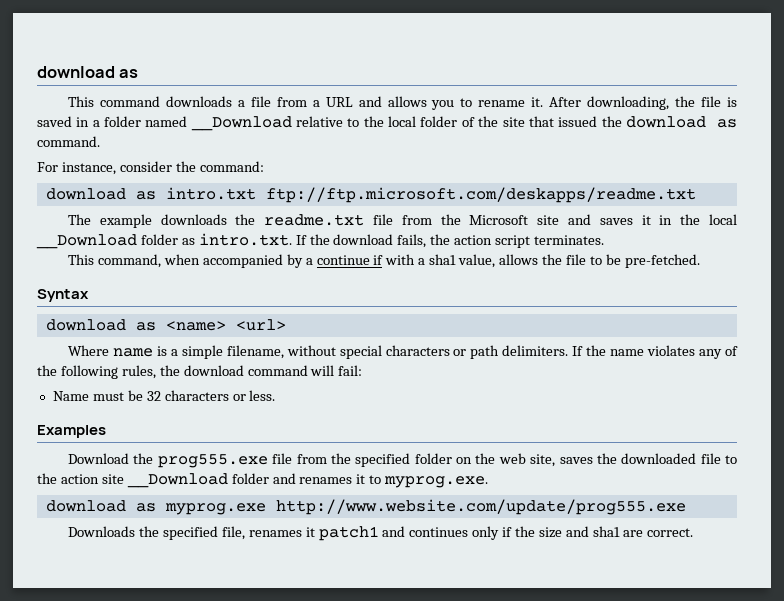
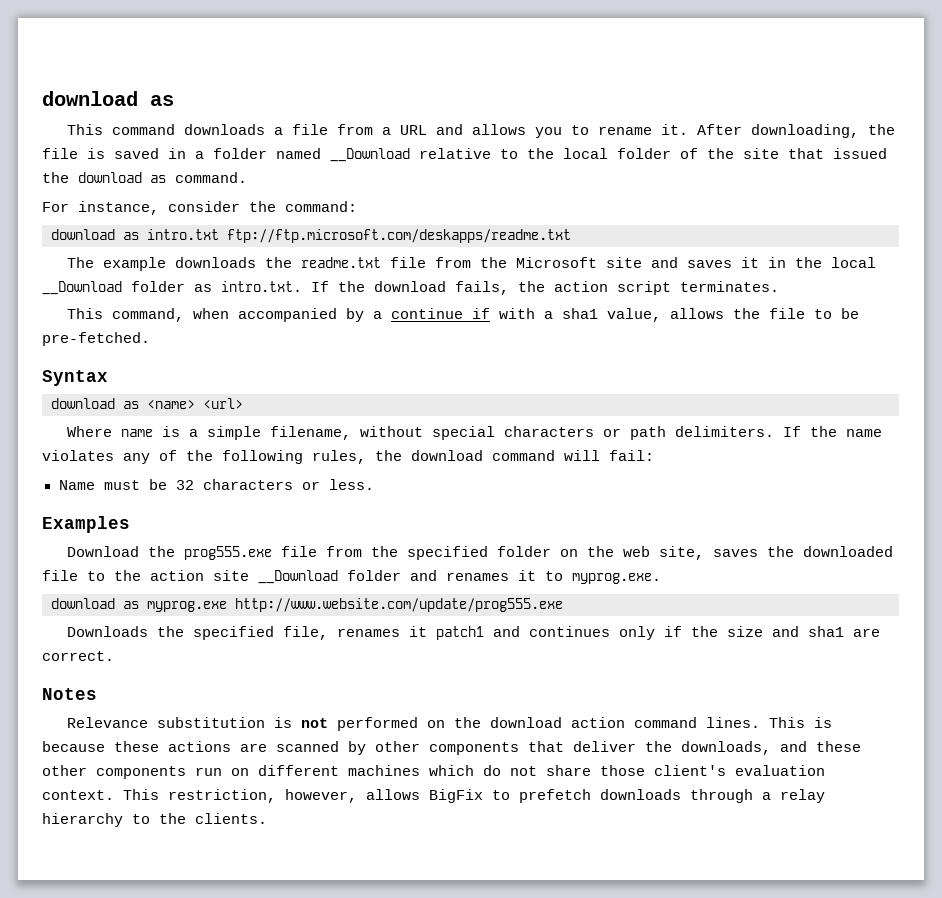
(693, 532) none -> [42,688,97,700] [66,717,832,731] [42,741,861,755] [42,765,825,779] [42,789,825,803] [42,813,267,827] // Notes // Relevance substitution is not performed on the download action command lines. This is because these actions are scanned by other components that deliver the downloads, and these other components run on different machines which do not share those client's evaluation context. This restriction, however, allows BigFix to prefetch downloads through a relay hierarchy to the clients.

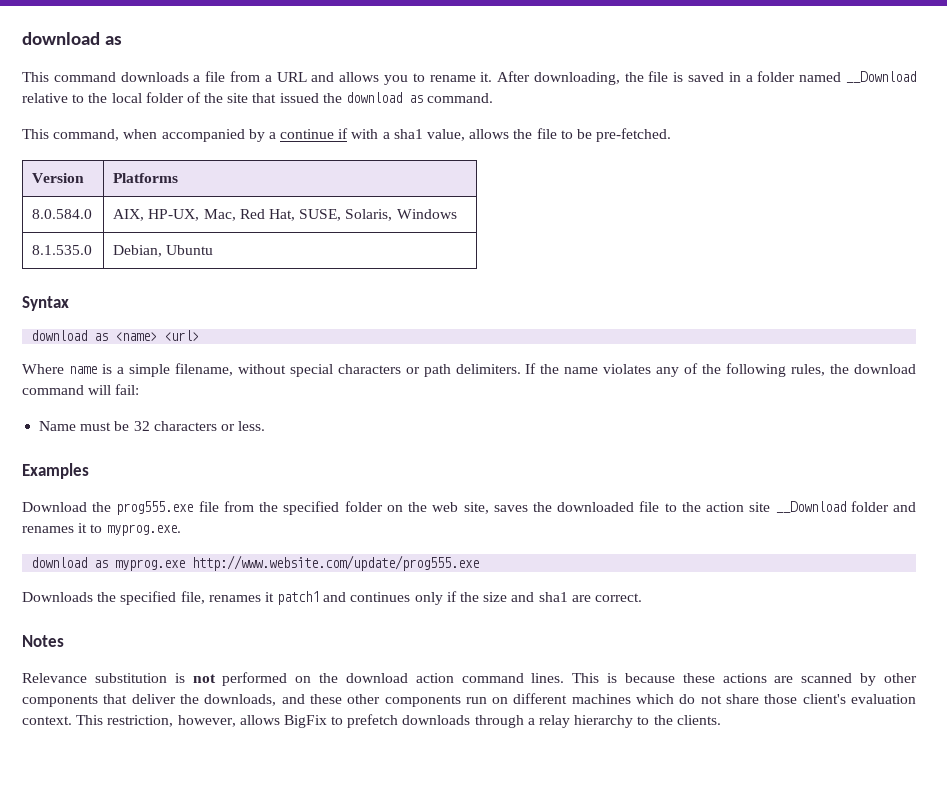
[42,201,357,215] [51,229,571,243] [66,257,876,271] [42,281,779,295] // For instance, consider the command: // download as intro.txt ftp://ftp.microsoft.com/deskapps/readme.txt // The example downloads the readme.txt file from the Microsoft site and saves it in the local __Download folder as intro.txt. If the download fails, the action script terminates. -> (494, 98) none
(150, 339) none -> [32,173,85,183] [113,173,179,183] [32,209,93,219] [113,209,457,221] [32,245,93,255] [113,245,214,257] // Version | Platforms // 8.0.584.0 | AIX, HP-UX, Mac, Red Hat, SUSE, Solaris, Windows // 8.1.535.0 | Debian, Ubuntu

